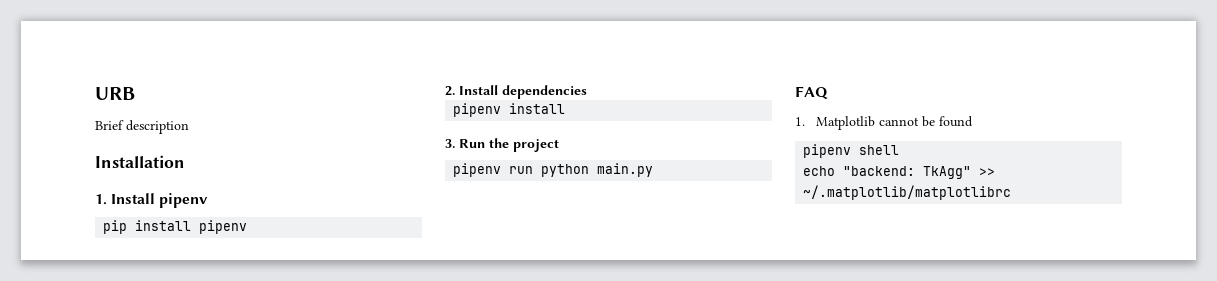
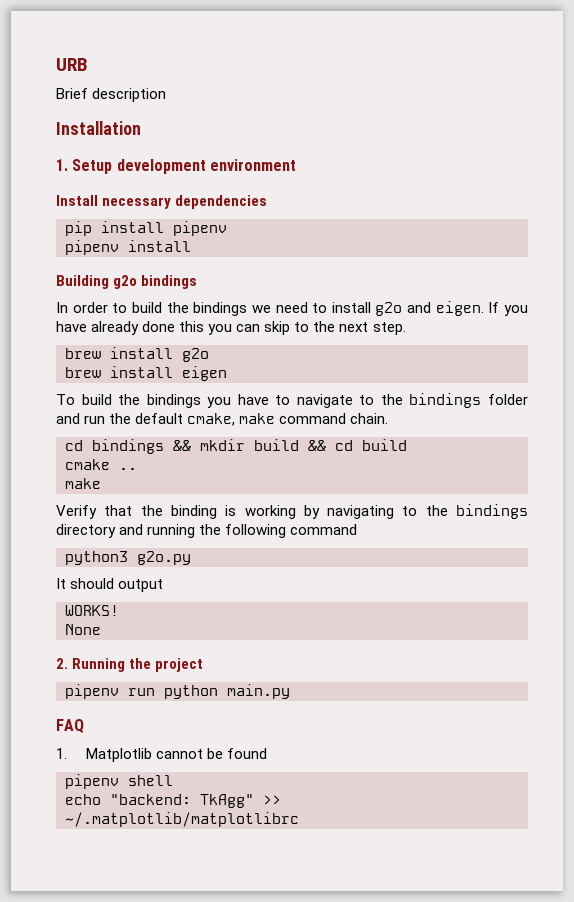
[111,193,209,208] Install pipenv -> [72,159,296,174] [56,195,268,209] Setup development environment // Install necessary dependencies
[445,85,587,99] // 2. Install dependencies -> (227, 228) none
[445,139,485,148] 3. Run -> [56,275,198,289] [56,301,529,316] [56,321,406,335] [65,347,209,362] [65,366,227,381] [56,393,528,408] [56,413,389,426] [65,439,407,454] [65,459,137,470] [65,478,101,489] [56,504,528,519] [56,524,358,538] [65,551,191,565] [56,578,164,592] [65,605,119,616] [65,624,101,635] [56,658,126,672] Building g2o bindings // In order to build the bindings we need to install g2o and eigen. If you have already done this you can skip to the next step. // brew install g2o // brew install eigen // To build the bindings you have to navigate to the bindings folder and run the default cmake, make command chain. // cd bindings && mkdir build && cd build // cmake .. // make // Verify that the binding is working by navigating to the bindings directory and running the following command // python3 g2o.py // It should output // WORKS! // None // 2. Running

